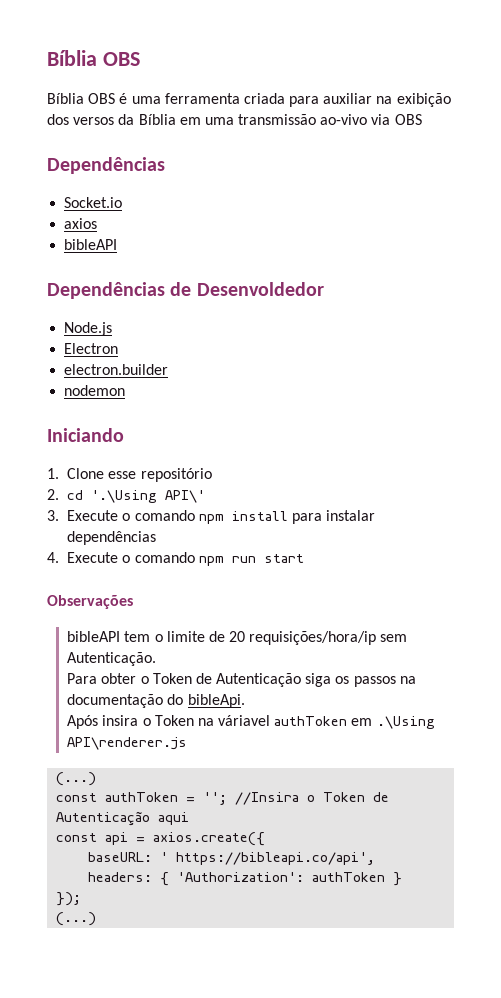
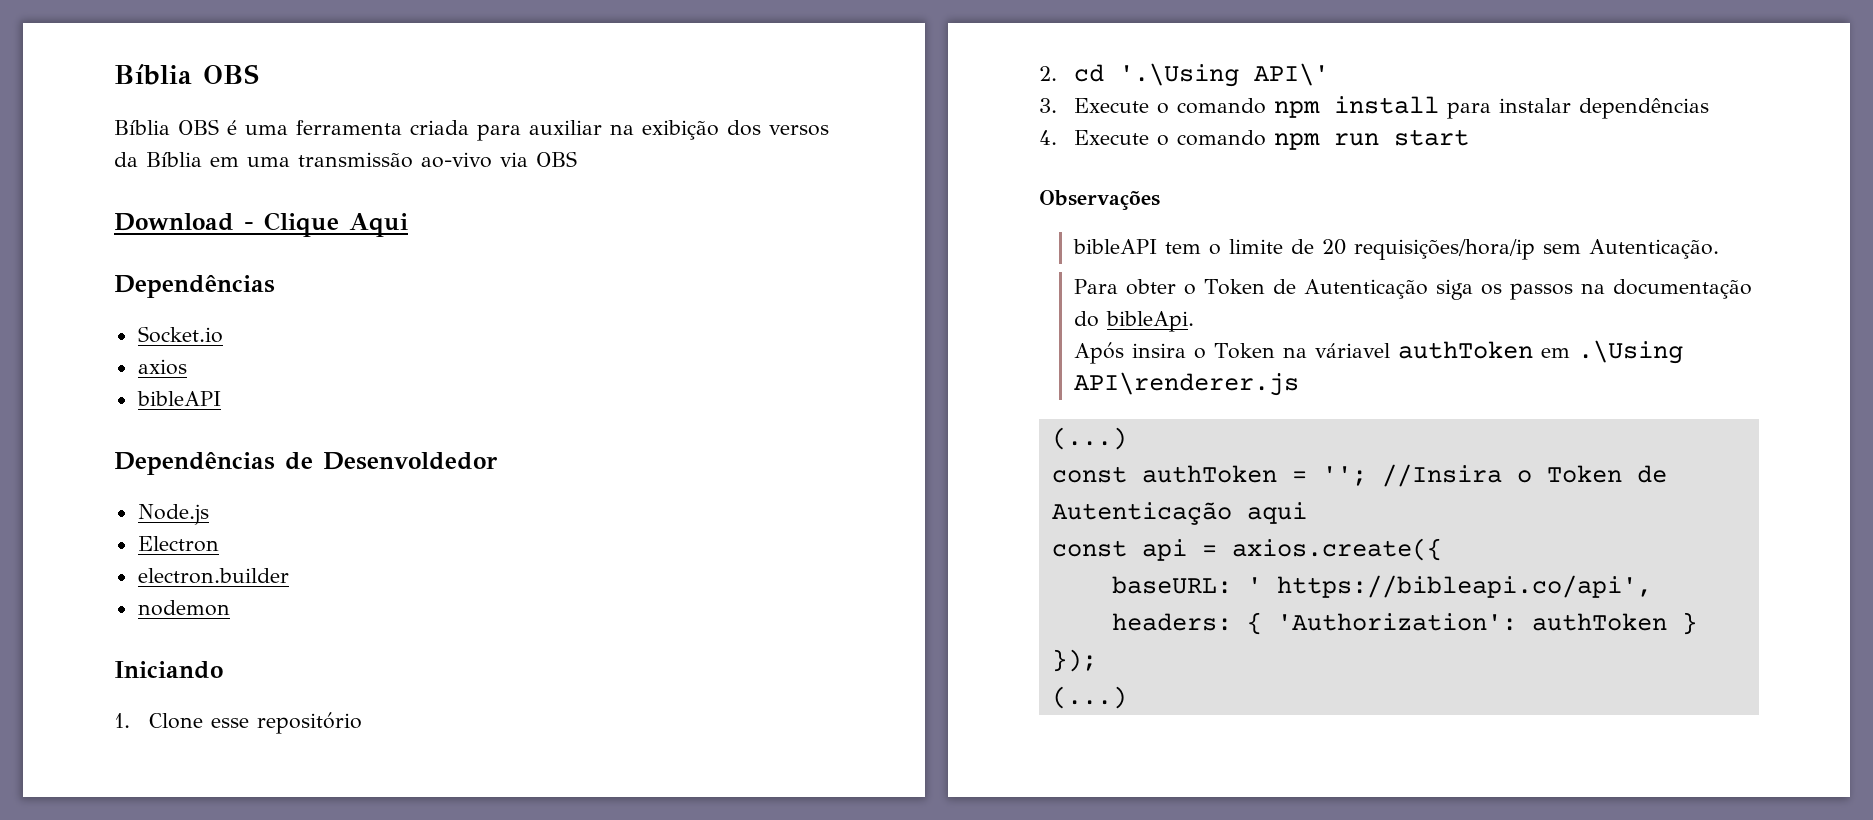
(422, 119) none -> [114,212,408,237] // Download - Clique Aqui

